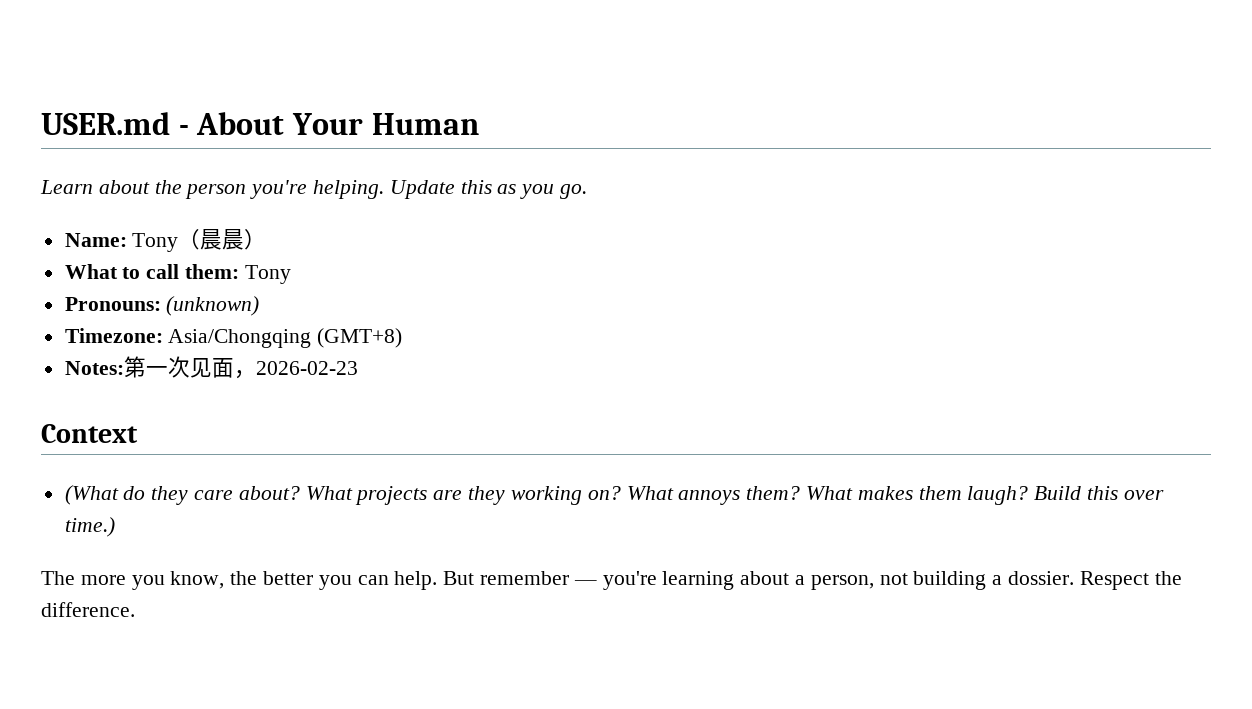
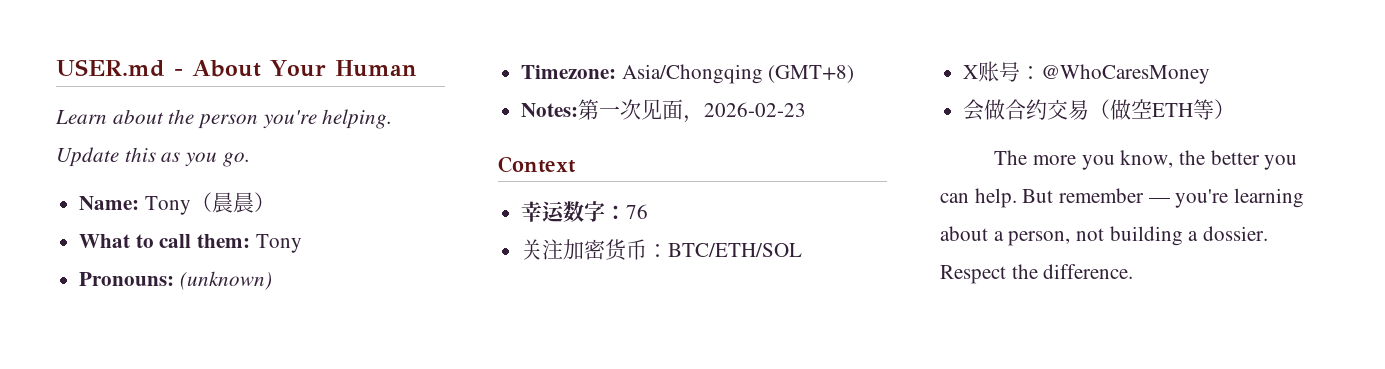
[64,485,1164,505] [64,517,115,537] (What do they care about? What projects are they working on? What annoys them? What makes them laugh? Build this over time.) -> [521,201,649,222] [521,239,803,261] [963,61,1211,84] [963,99,1236,121] 幸运数字：76 // 关注加密货币：BTC/ETH/SOL // X账号：@WhoCaresMoney // 会做合约交易（做空ETH等）

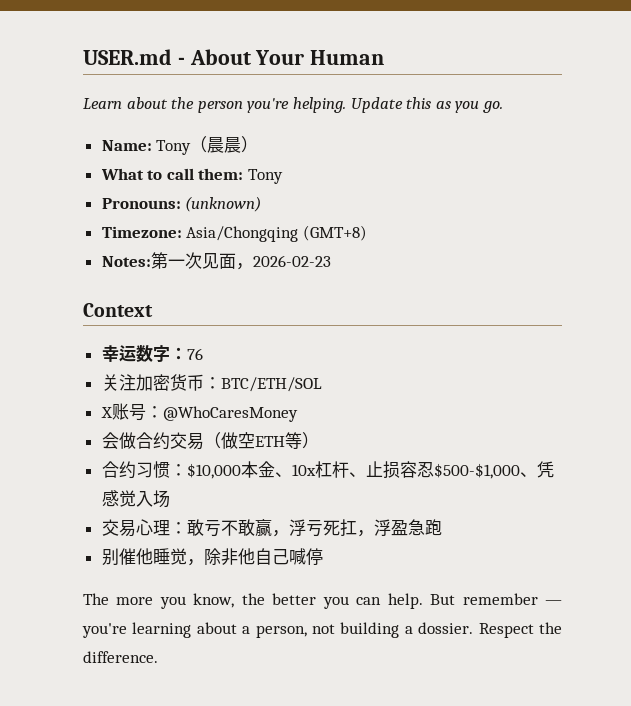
(1236, 109) none -> [101,461,554,479] [101,490,170,508] [101,519,442,537] [101,548,323,566] // 合约习惯：$10,000本金、10x杠杆、止损容忍$500-$1,000、凭感觉入场 // 交易心理：敢亏不敢赢，浮亏死扛，浮盈急跑 // 别催他睡觉，除非他自己喊停

